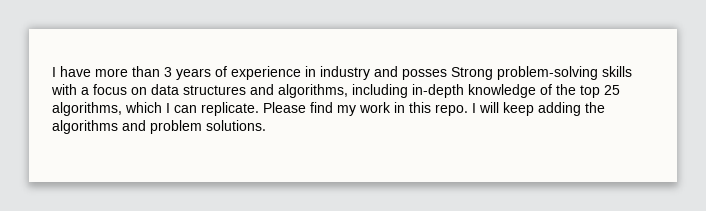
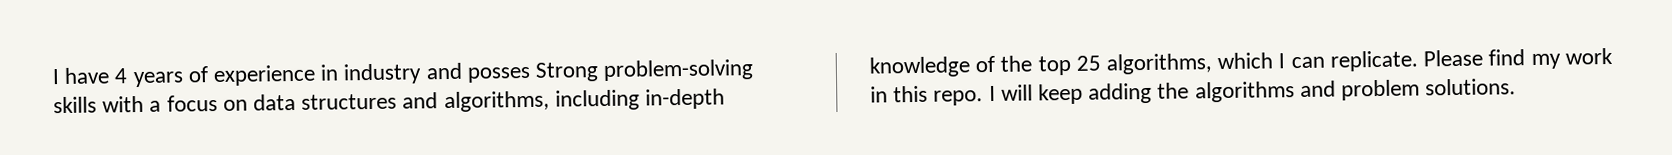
[95,66,172,77] more than 3 -> [114,68,129,84] 4

